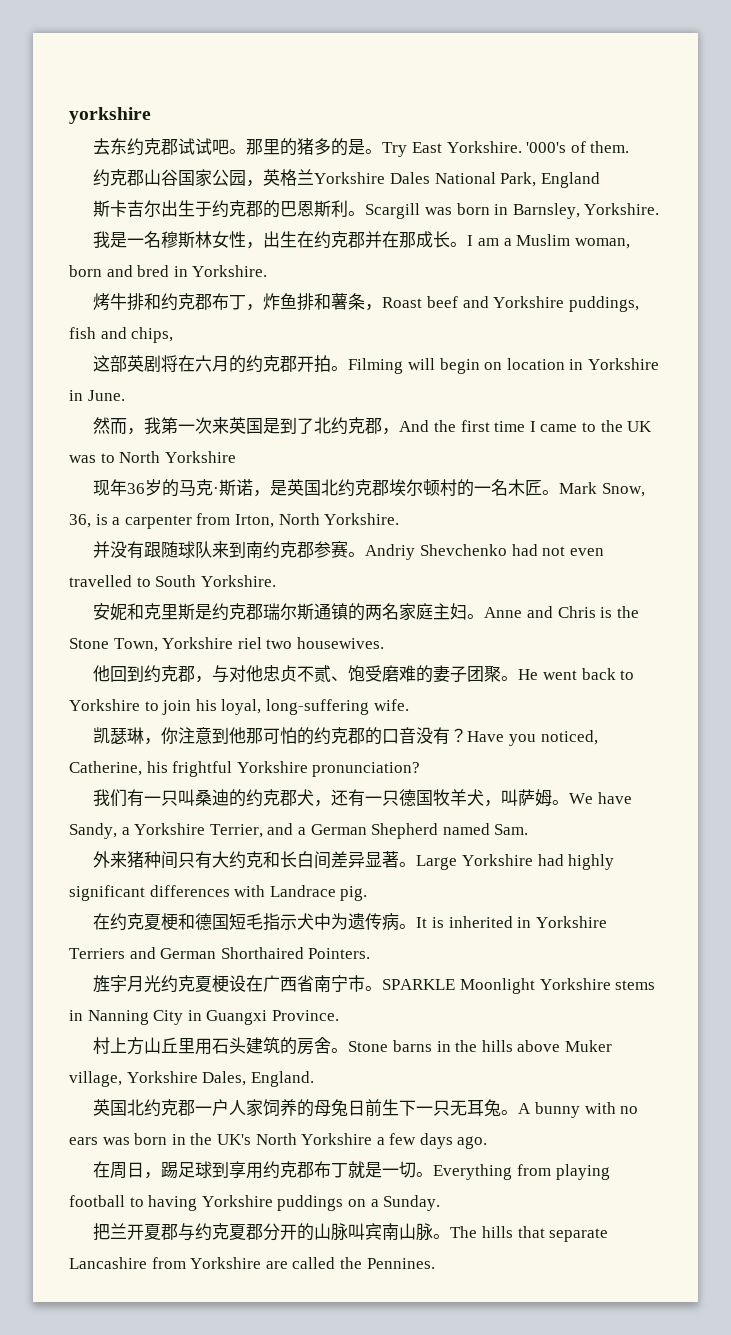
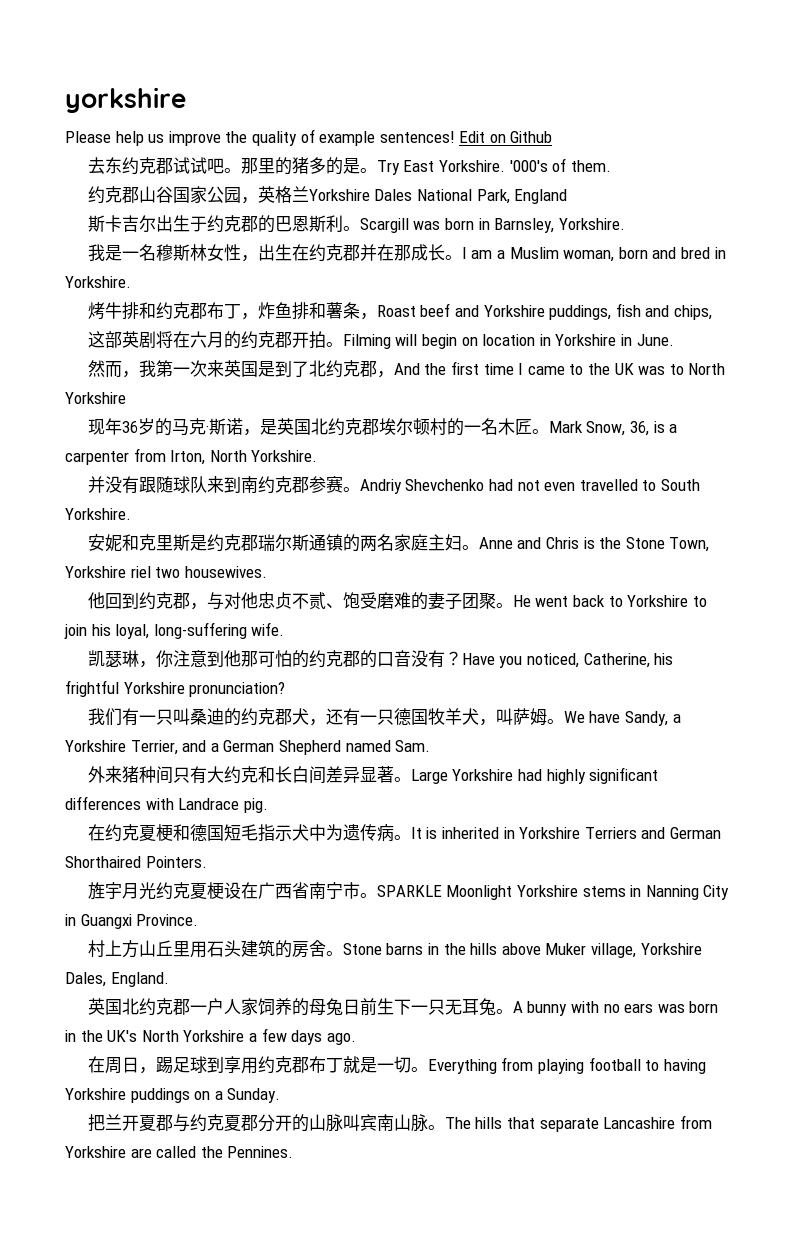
(151, 115) none -> [65,129,553,146] // Please help us improve the quality of example sentences! Edit on Github

